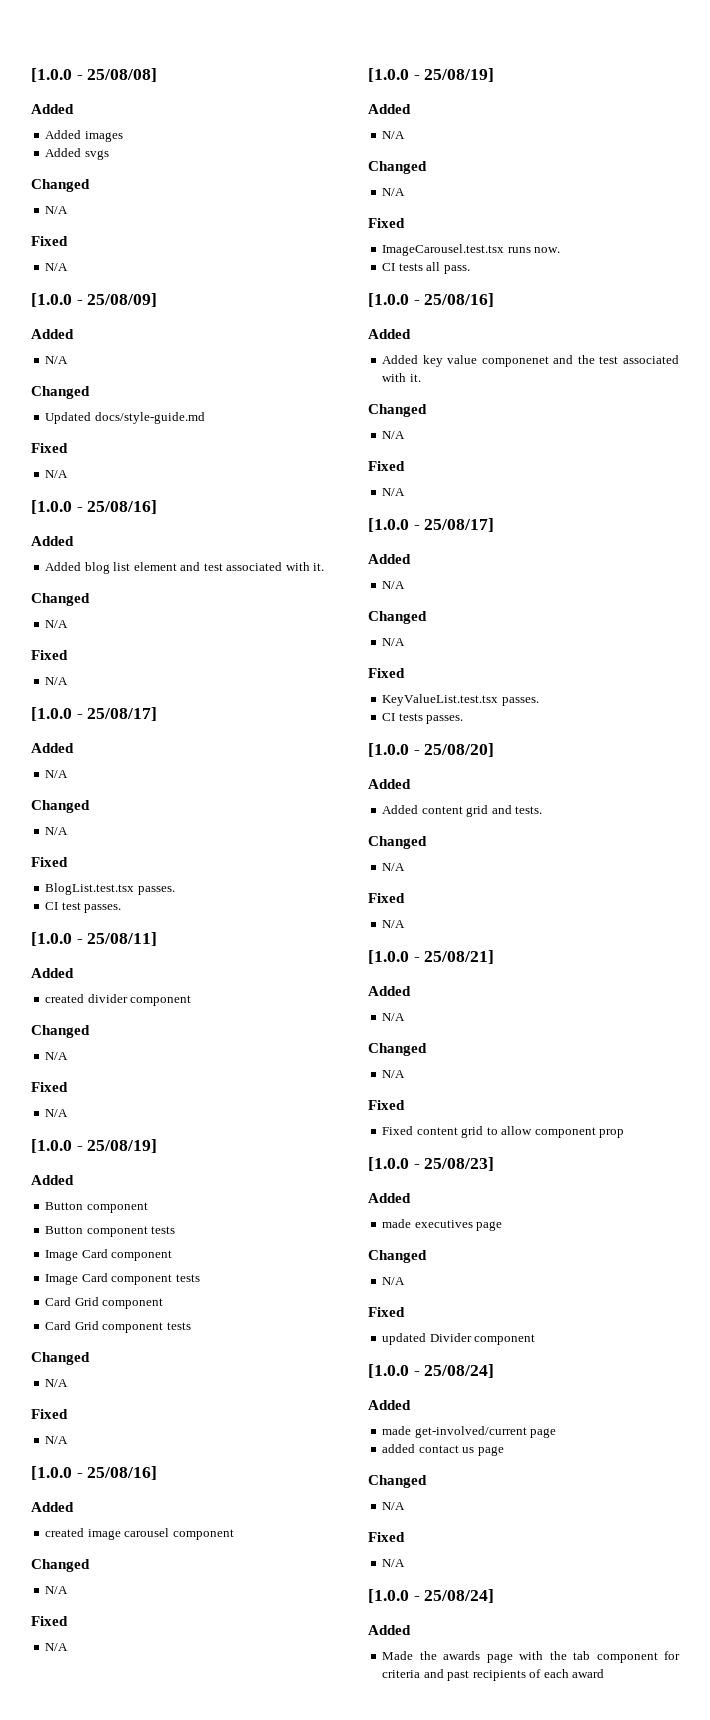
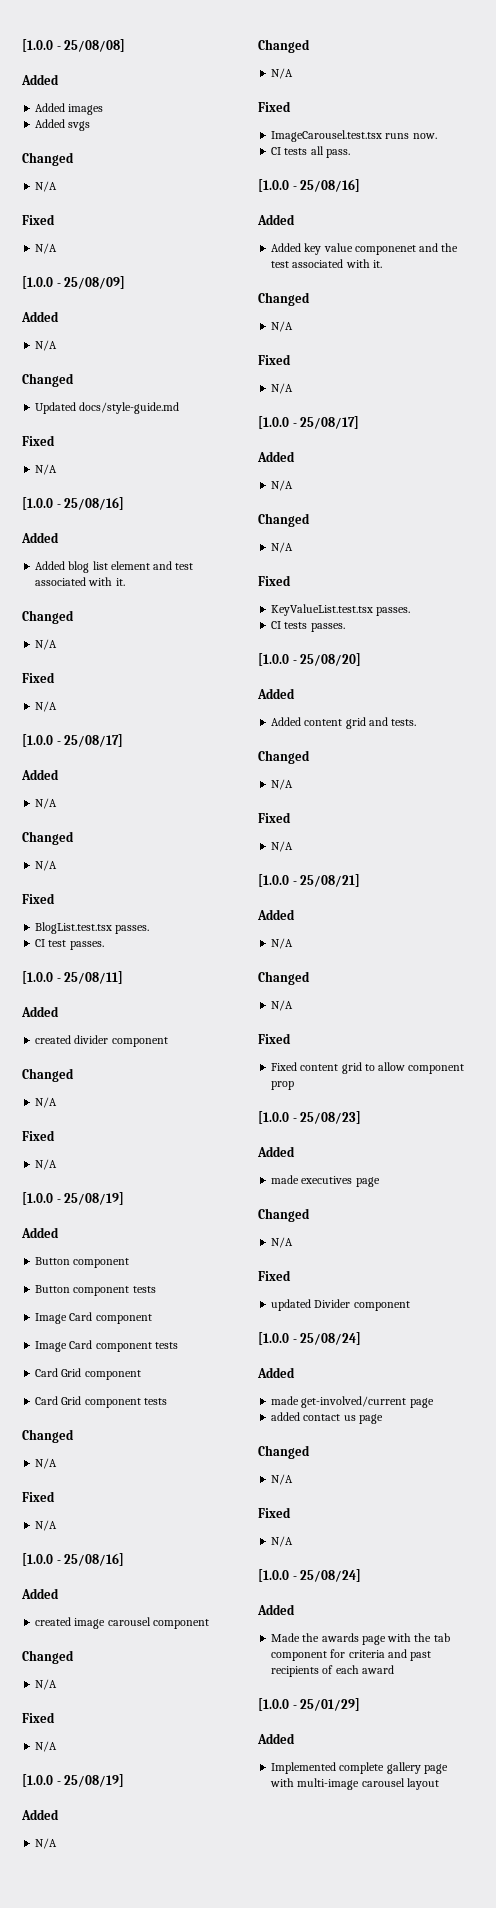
(605, 1673) none -> [258,1698,361,1711] [257,1733,295,1744] [271,1762,448,1774] [270,1778,439,1790] // [1.0.0 - 25/01/29] // Added // Implemented complete gallery page with multi-image carousel layout

